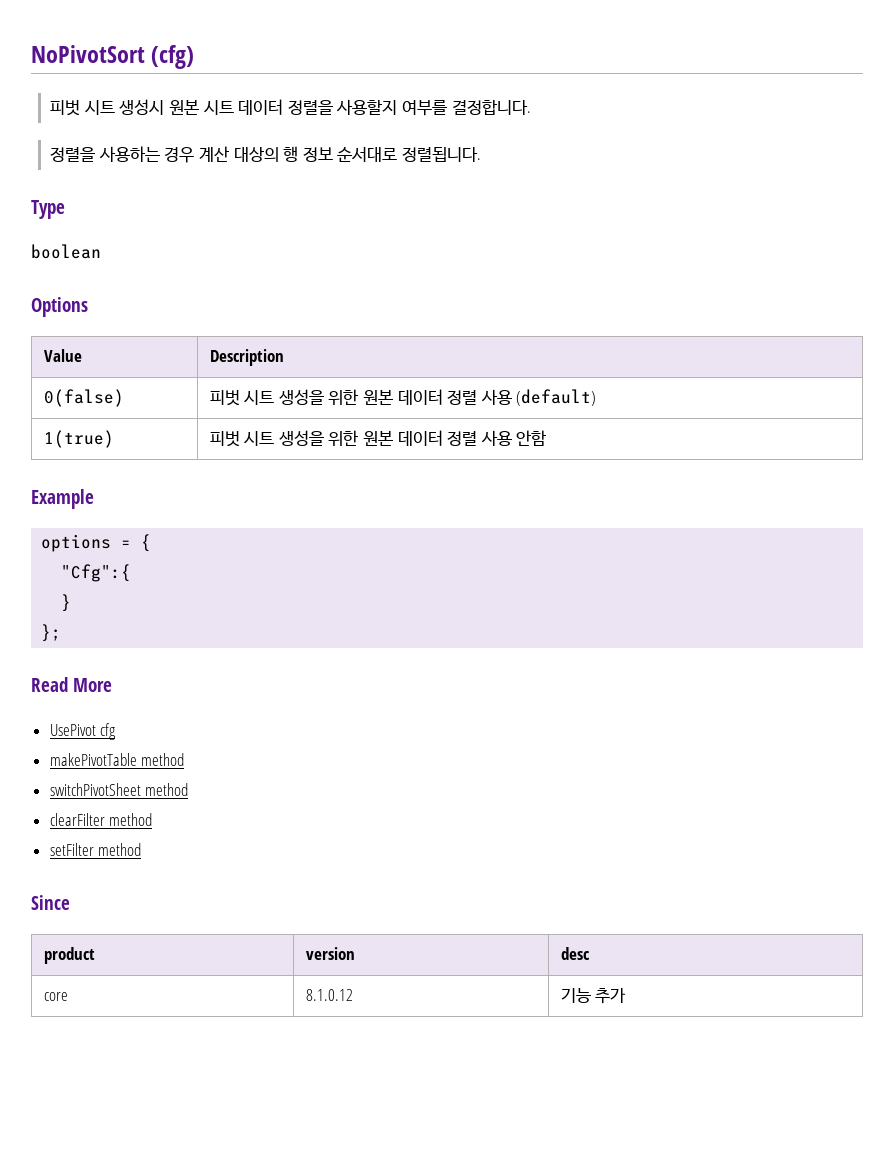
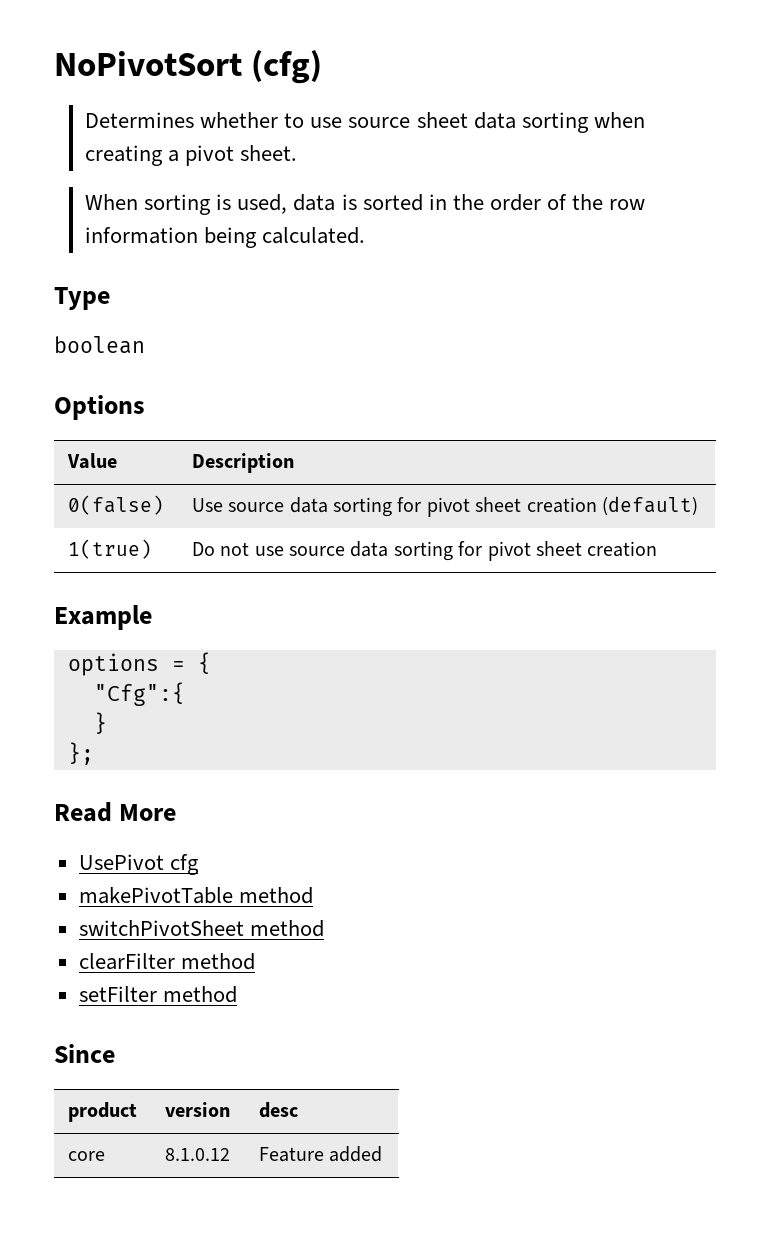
[50,99,531,116] [50,146,481,163] 피벗 시트 생성시 원본 시트 데이터 정렬을 사용할지 여부를 결정합니다. // 정렬을 사용하는 경우 계산 대상의 행 정보 순서대로 정렬됩니다. -> [85,112,645,133] [85,145,298,166] [85,194,646,215] [85,227,366,248] Determines whether to use source sheet data sorting when creating a pivot sheet. // When sorting is used, data is sorted in the order of the row information being calculated.
[209,389,597,406] [43,430,114,448] [209,430,547,447] 피벗 시트 생성을 위한 원본 데이터 정렬 사용 (default) // 1(true) | 피벗 시트 생성을 위한 원본 데이터 정렬 사용 안함 -> [191,496,698,517] [67,539,152,559] [191,541,658,561] Use source data sorting for pivot sheet creation (default) // 1(true) | Do not use source data sorting for pivot sheet creation
[560,988,627,1004] 기능 추가 -> [258,1146,383,1162] Feature added

